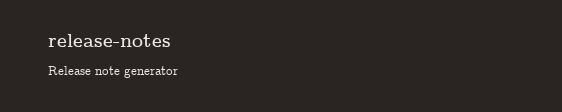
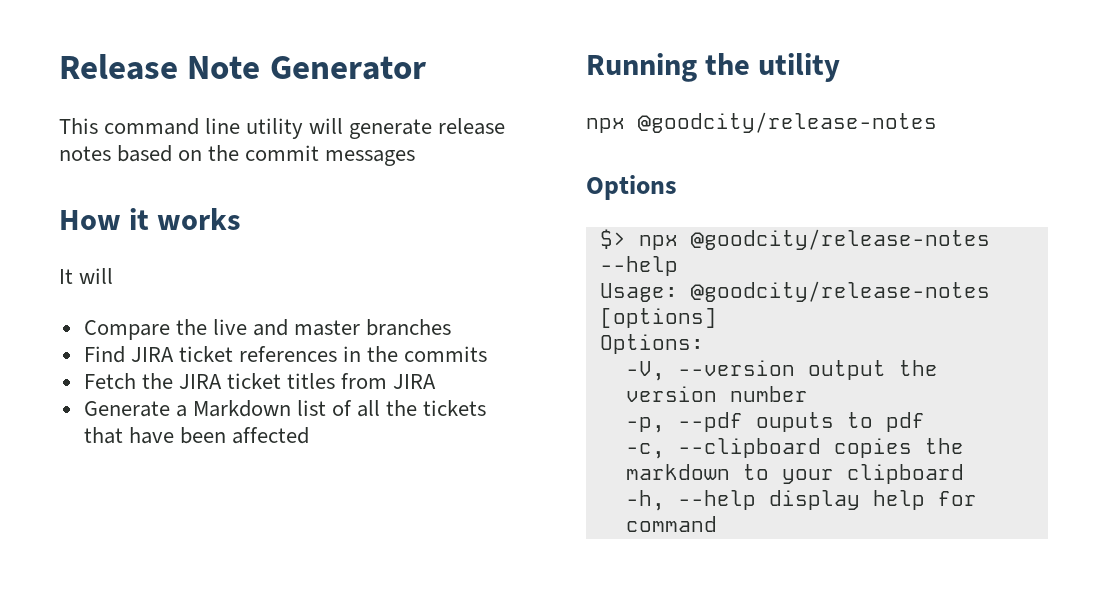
[48,34,171,47] [48,66,178,78] release-notes // Release note generator -> [59,54,426,80] [59,118,506,139] [59,145,416,166] [59,208,242,230] [59,268,114,284] [83,319,452,340] [83,346,488,363] [83,373,437,389] [83,400,487,417] [83,427,309,444] [586,53,841,82] [586,112,937,133] [586,175,677,200] [599,229,990,250] [599,256,678,276] [599,281,990,302] [599,308,717,328] [599,334,704,354] [625,360,938,381] [625,386,808,402] [625,412,925,433] [625,438,964,459] [625,464,964,484] [625,490,977,511] [625,516,717,532] Release Note Generator // This command line utility will generate release notes based on the commit messages // How it works // It will // Compare the live and master branches // Find JIRA ticket references in the commits // Fetch the JIRA ticket titles from JIRA // Generate a Markdown list of all the tickets that have been affected // Running the utility // npx @goodcity/release-notes // Options // $> npx @goodcity/release-notes --help // Usage: @goodcity/release-notes [options] // Options: // -V, --version output the version number // -p, --pdf ouputs to pdf // -c, --clipboard copies the markdown to your clipboard // -h, --help display help for command

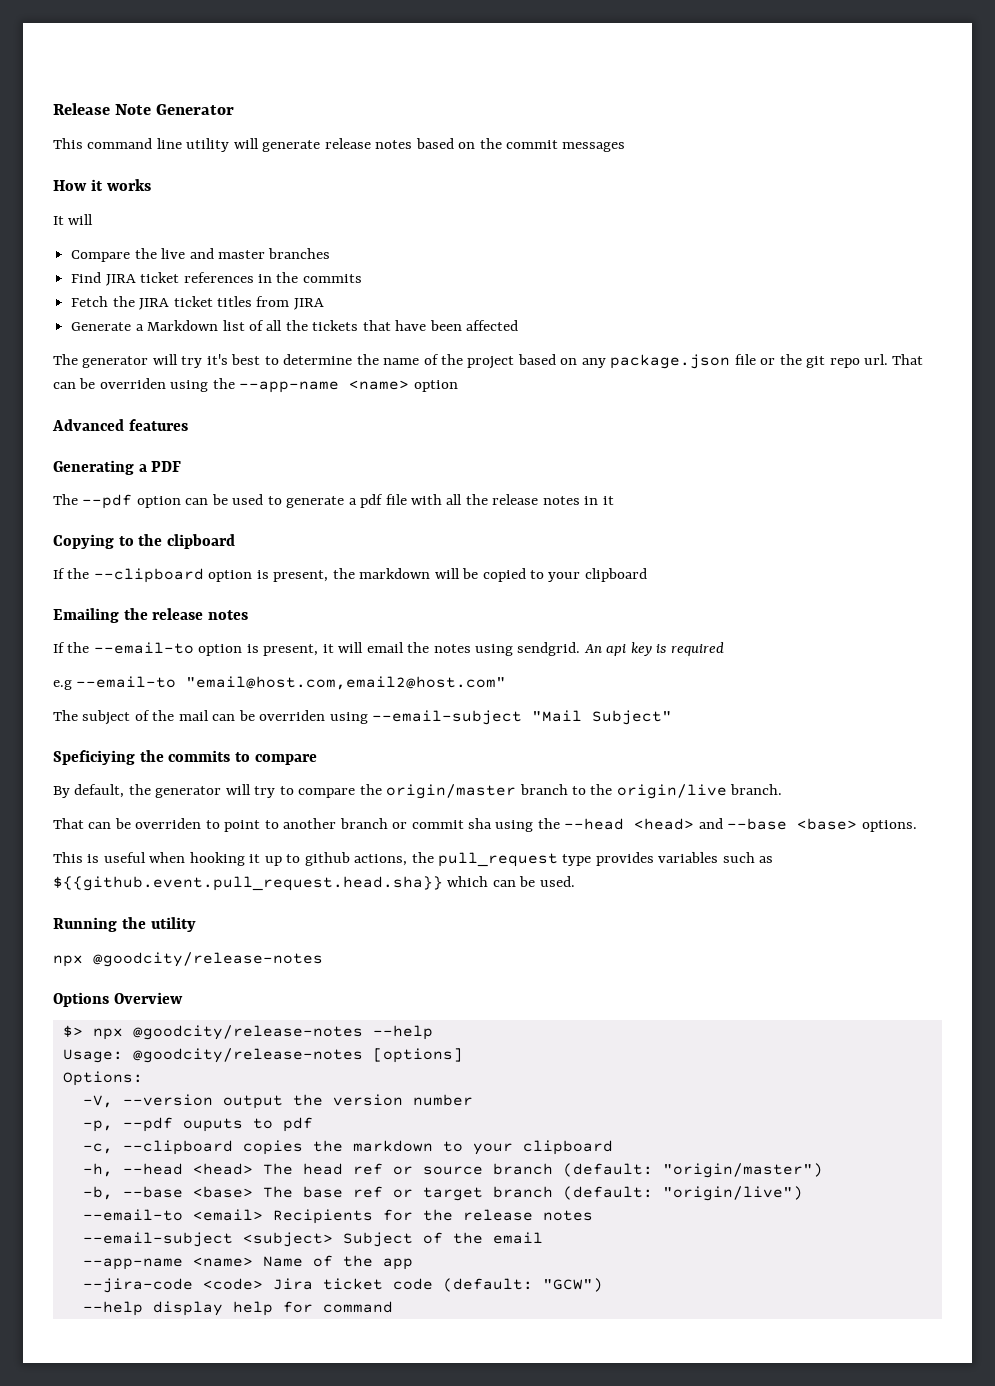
(309, 435) none -> [53,354,924,369] [53,378,458,393] [52,419,188,431] [53,460,182,475] [53,494,614,509] [53,534,236,549] [53,568,647,583] [53,608,249,623] [53,642,724,656] [53,676,507,690] [53,710,673,725] [53,750,317,765] [53,784,783,799] [53,818,917,832] [53,852,774,867] [53,876,575,891] // The generator will try it's best to determine the name of the project based on any package.json file or the git repo url. That can be overriden using the --app-name <name> option // Advanced features // Generating a PDF // The --pdf option can be used to generate a pdf file with all the release notes in it // Copying to the clipboard // If the --clipboard option is present, the markdown will be copied to your clipboard // Emailing the release notes // If the --email-to option is present, it will email the notes using sendgrid. An api key is required // e.g --email-to "email@host.com,email2@host.com" // The subject of the mail can be overriden using --email-subject "Mail Subject" // Speficiying the commits to compare // By default, the generator will try to compare the origin/master branch to the origin/live branch. // That can be overriden to point to another branch or commit sha using the --head <head> and --base <base> options. // This is useful when hooking it up to github actions, the pull_request type provides variables such as ${{github.event.pull_request.head.sha}} which can be used.
(677, 187) none -> [113,992,183,1004] Overview
(665, 500) none -> [122,1163,823,1178] [82,1186,803,1201] [82,1209,593,1224] [82,1232,543,1247] [82,1255,413,1270] [82,1278,603,1293] --head <head> The head ref or source branch (default: "origin/master") // -b, --base <base> The base ref or target branch (default: "origin/live") // --email-to <email> Recipients for the release notes // --email-subject <subject> Subject of the email // --app-name <name> Name of the app // --jira-code <code> Jira ticket code (default: "GCW") //

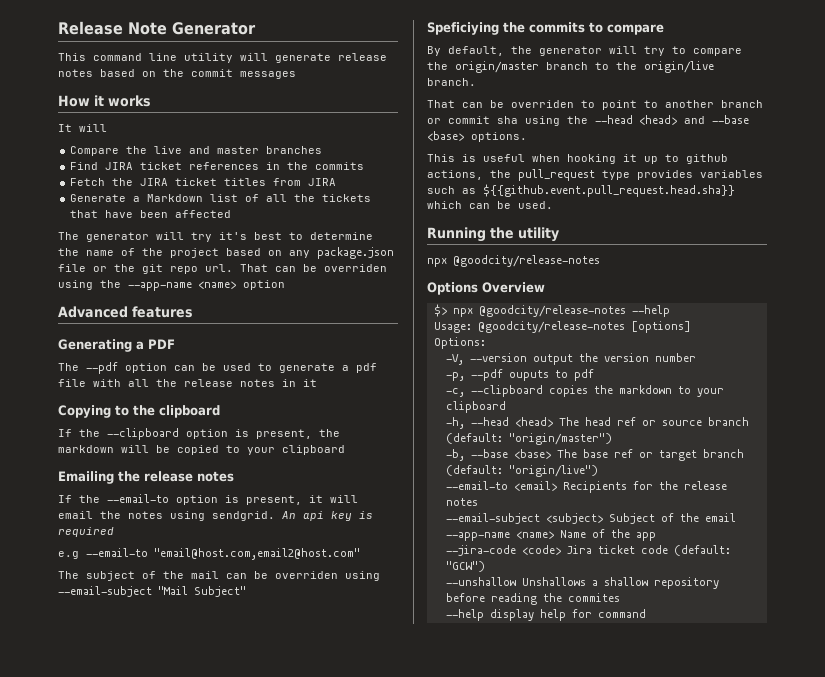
(603, 1285) none -> [445,577,719,589] [445,593,620,605] // --unshallow Unshallows a shallow repository before reading the commites

